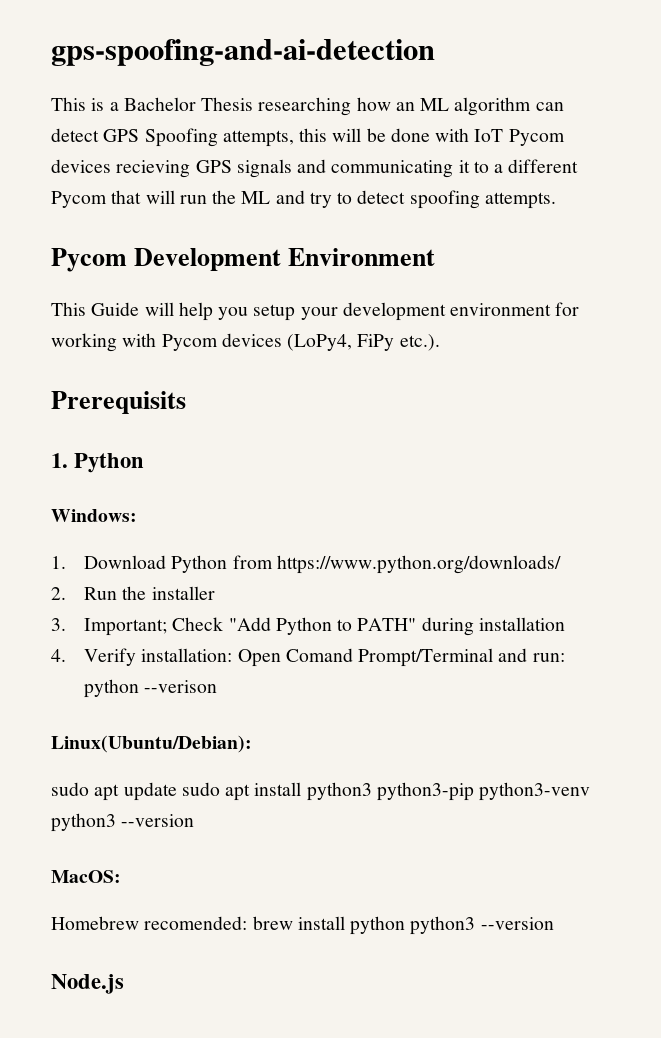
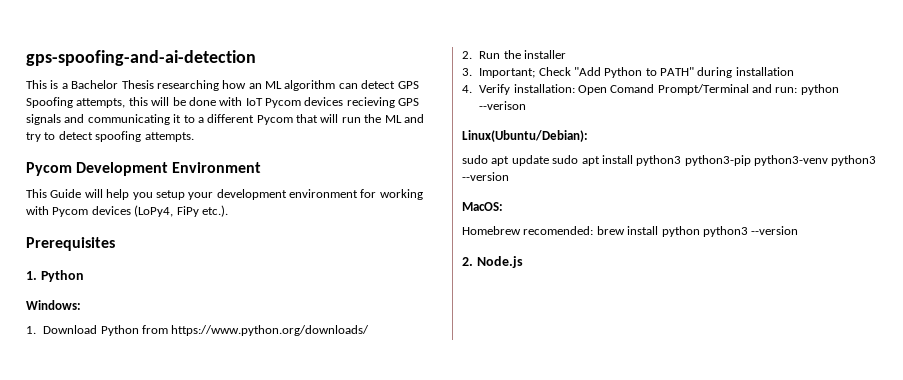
[51,391,186,414] Prerequisits -> [26,237,115,251] Prerequisites
(554, 923) none -> [462,257,473,266] 2.

